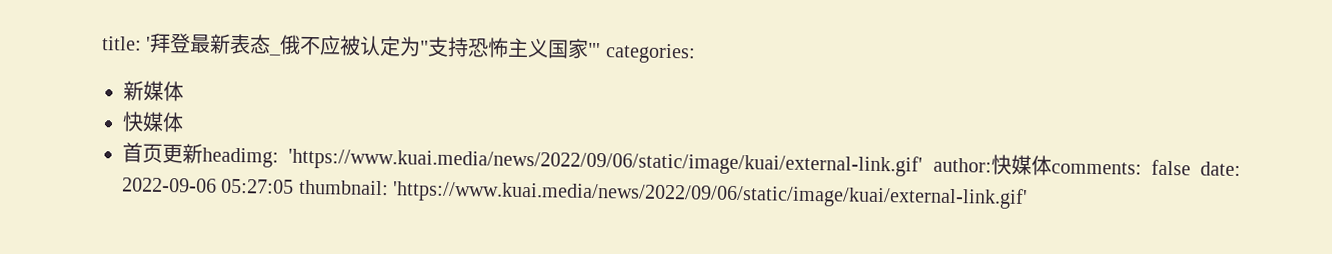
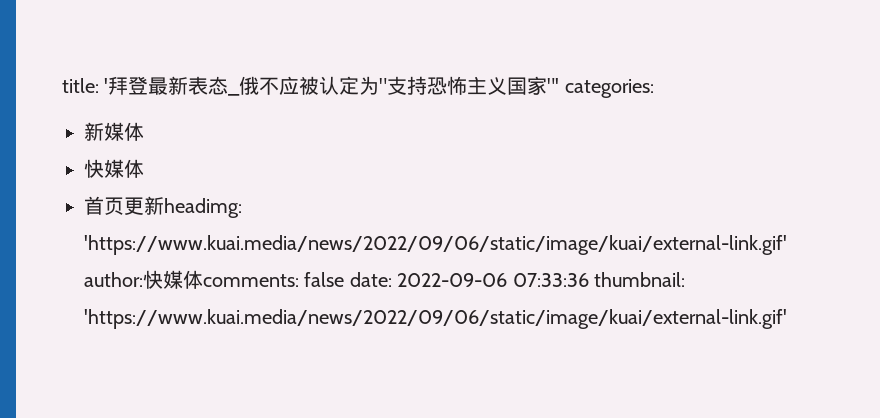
[221,178,295,194] 05:27:05 -> [512,273,589,287] 07:33:36

